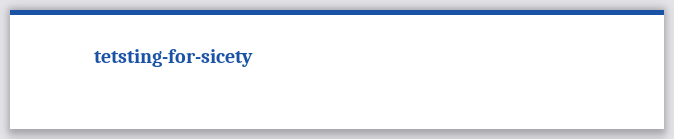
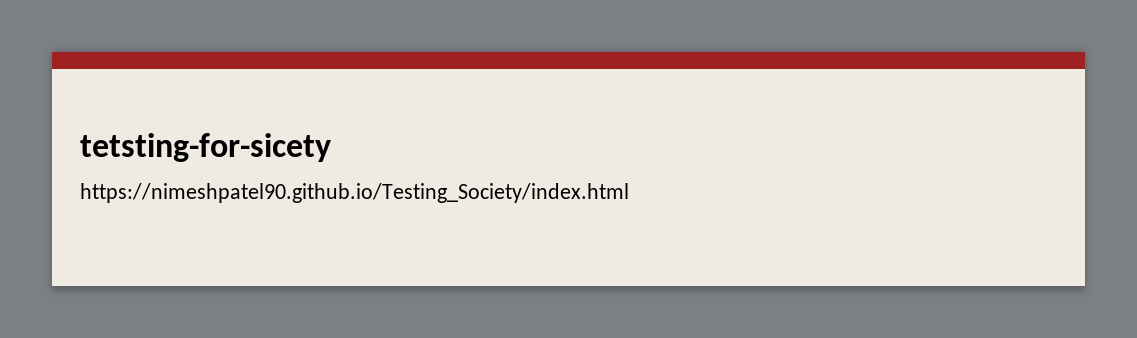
(253, 58) none -> [80,183,629,203] // https://nimeshpatel90.github.io/Testing_Society/index.html

